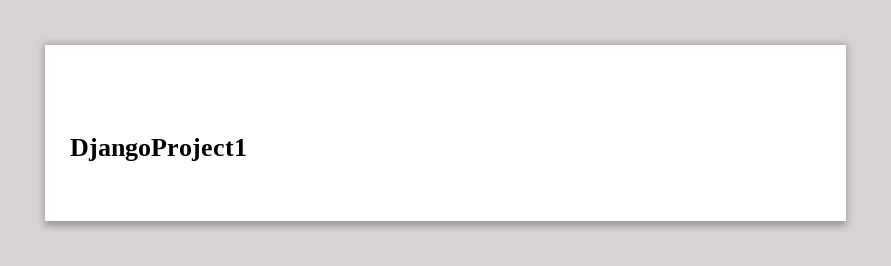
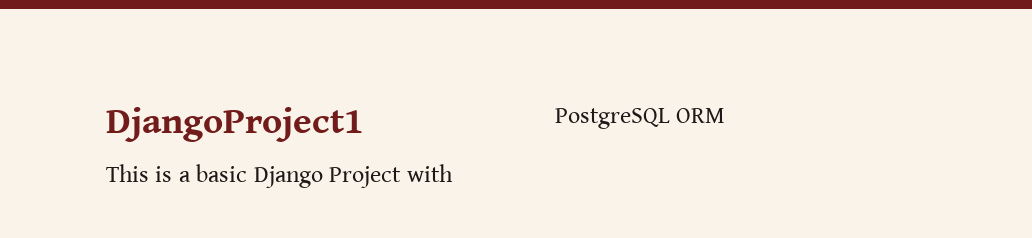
(247, 149) none -> [106,164,453,188] [555,108,726,129] // This is a basic Django Project with PostgreSQL ORM

